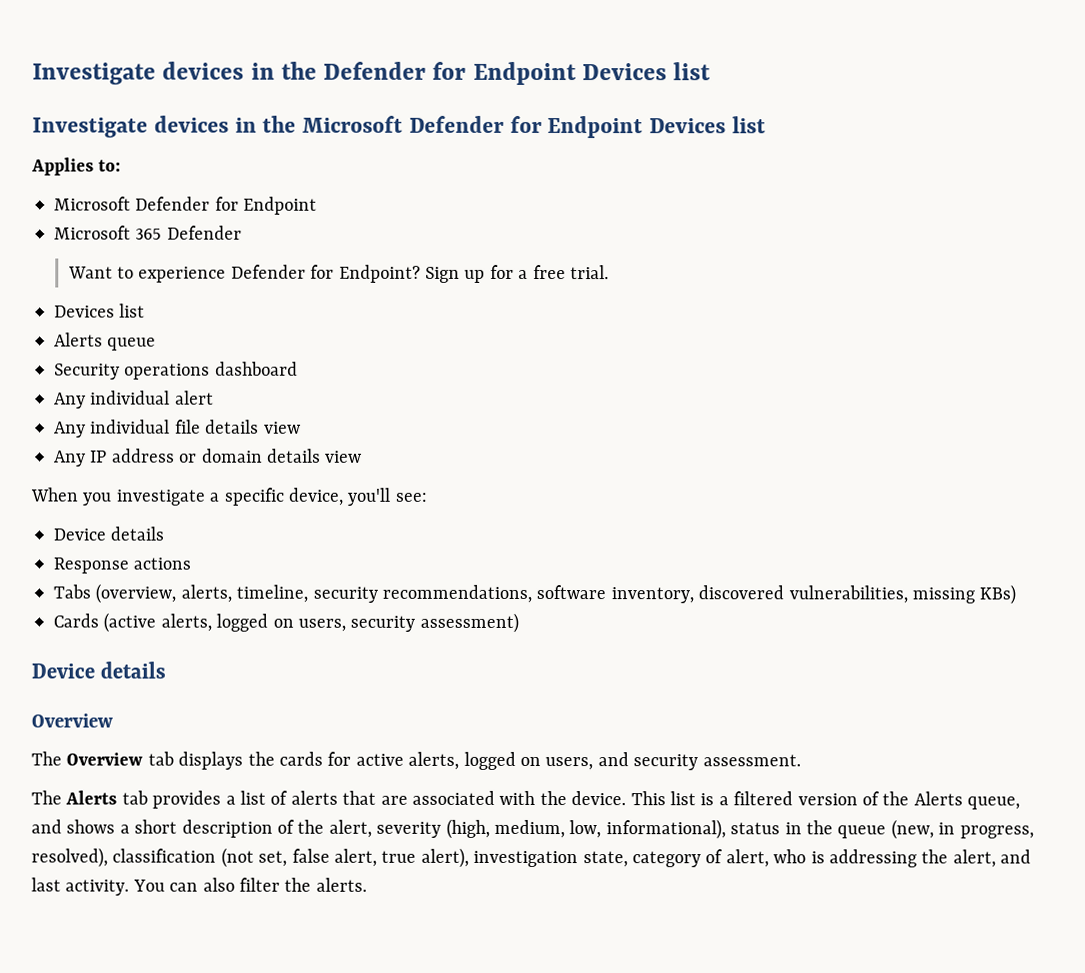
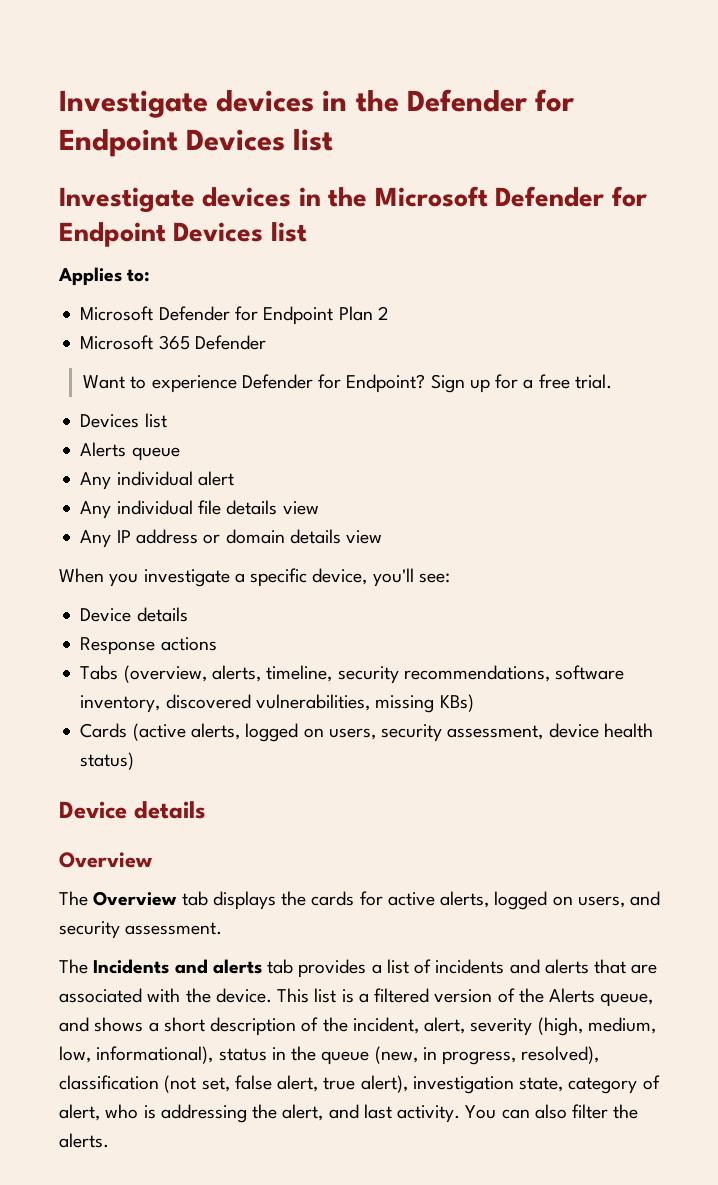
(318, 205) none -> [338,306,389,321] Plan 2
[54,361,298,380] // Security operations dashboard -> (180, 454) none
[419,612,519,633] assessment) -> [447,723,653,740] [80,752,135,770] assessment, device health status)
[65,790,118,805] Alerts -> [93,959,262,974] Incidents and alerts
(289, 797) none -> [435,959,540,974] incidents and
(325, 826) none -> [352,1017,419,1034] incident,

